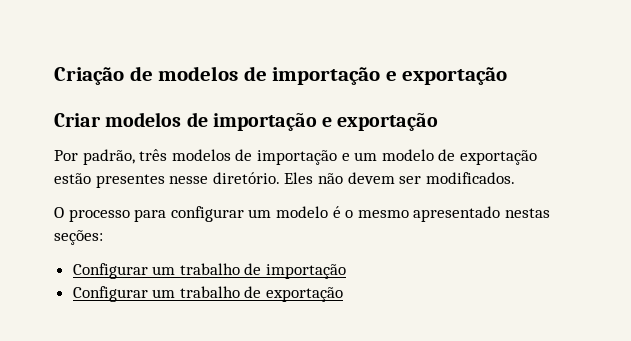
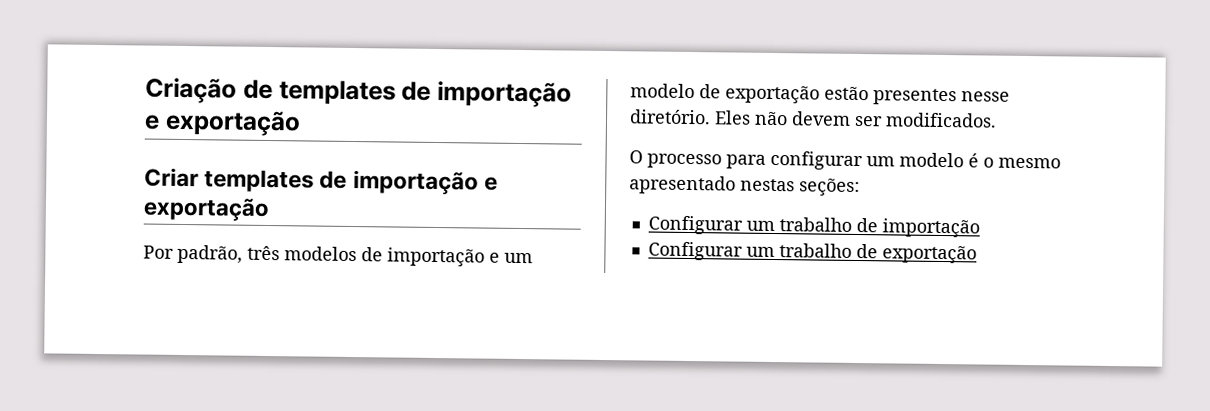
[158,66,239,81] modelos -> [278,80,396,105] templates
[105,112,182,127] modelos -> [204,169,315,193] templates

